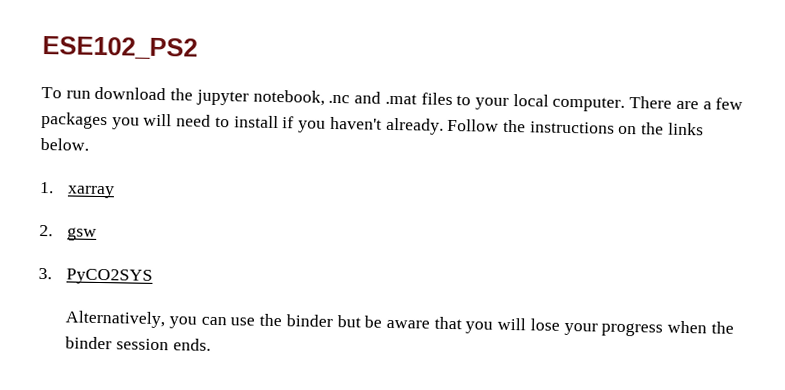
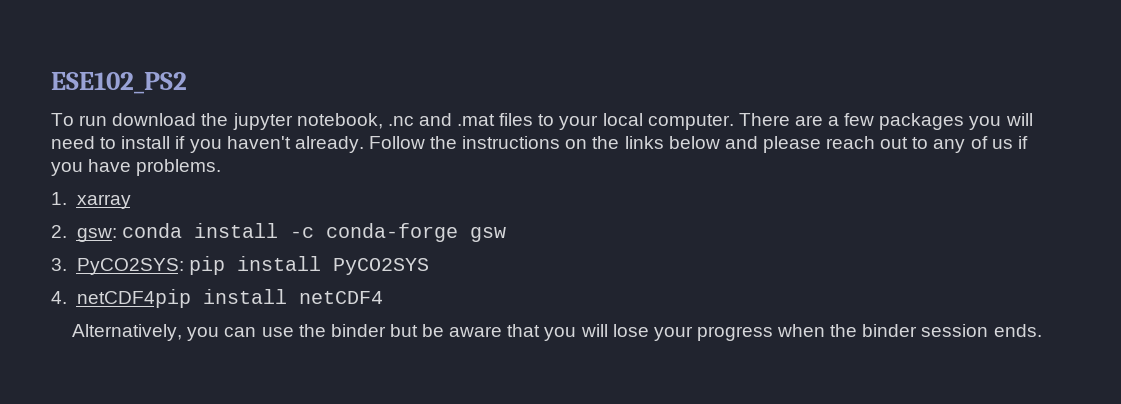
[40,137,89,151] [39,181,116,199] [39,224,98,241] [38,267,154,285] below. // 1. xarray // 2. gsw // 3. PyCO2SYS -> [668,136,1028,153] [51,159,222,176] [51,192,131,209] [51,223,506,242] [51,256,429,275] [51,289,383,308] below and please reach out to any of us if you have problems. // 1. xarray // 2. gsw: conda install -c conda-forge gsw // 3. PyCO2SYS: pip install PyCO2SYS // 4. netCDF4pip install netCDF4

